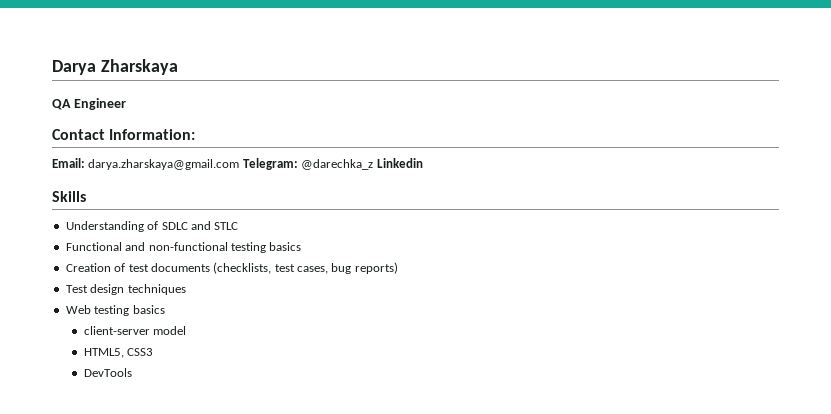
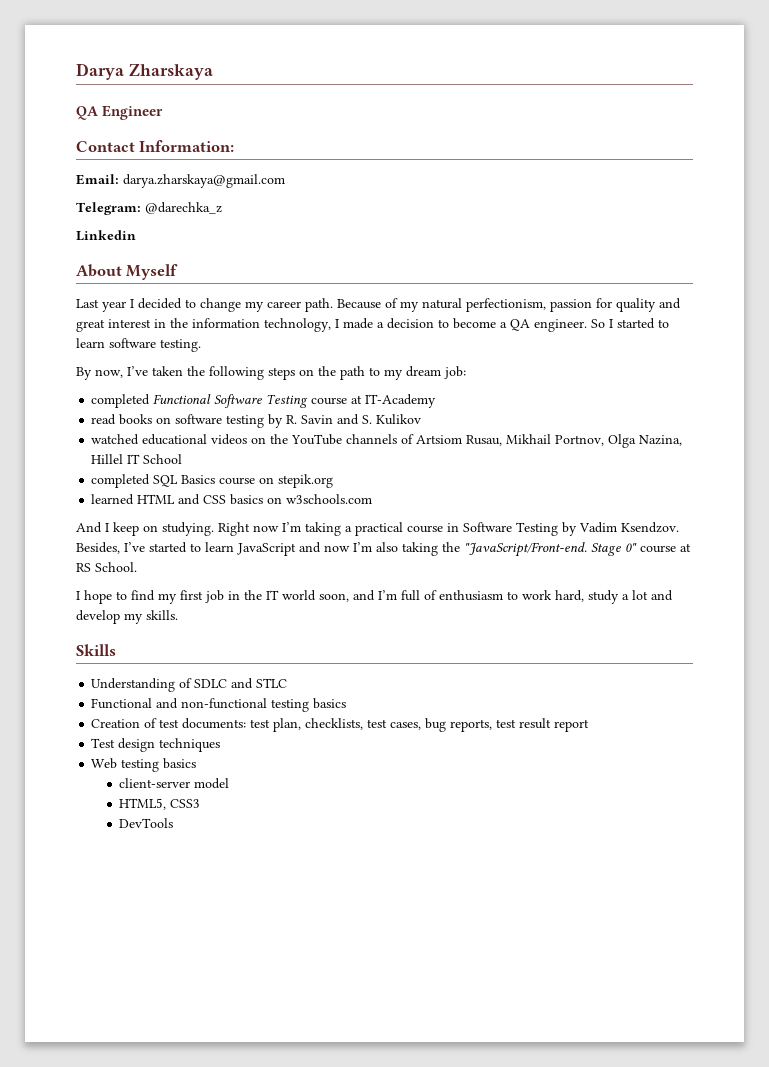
(240, 164) none -> (285, 181) //
(374, 164) none -> (222, 208) //
(423, 163) none -> [76,264,179,280] [76,298,681,312] [76,318,669,332] [76,338,201,352] [76,366,466,380] [91,394,437,408] [91,414,422,428] [91,434,683,448] [91,454,183,464] [91,474,334,488] [91,494,373,505] [76,522,679,536] [76,542,691,557] [76,562,137,572] [76,590,673,604] [76,610,178,624] // About Myself // Last year I decided to change my career path. Because of my natural perfectionism, passion for quality and great interest in the information technology, I made a decision to become a QA engineer. So I started to learn software testing. // By now, I’ve taken the following steps on the path to my dream job: // completed Functional Software Testing course at IT-Academy // read books on software testing by R. Savin and S. Kulikov // watched educational videos on the YouTube channels of Artsiom Rusau, Mikhail Portnov, Olga Nazina, Hillel IT School // completed SQL Basics course on stepik.org // learned HTML and CSS basics on w3schools.com // And I keep on studying. Right now I’m taking a practical course in Software Testing by Vadim Ksendzov. Besides, I’ve started to learn JavaScript and now I’m also taking the "JavaScript/Front-end. Stage 0" course at RS School. // I hope to find my first job in the IT world soon, and I’m full of enthusiasm to work hard, study a lot and develop my skills.
[150,262,398,274] documents (checklists, test cases, bug reports) -> [182,718,590,732] documents: test plan, checklists, test cases, bug reports, test result report

